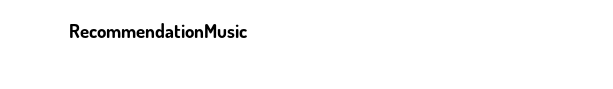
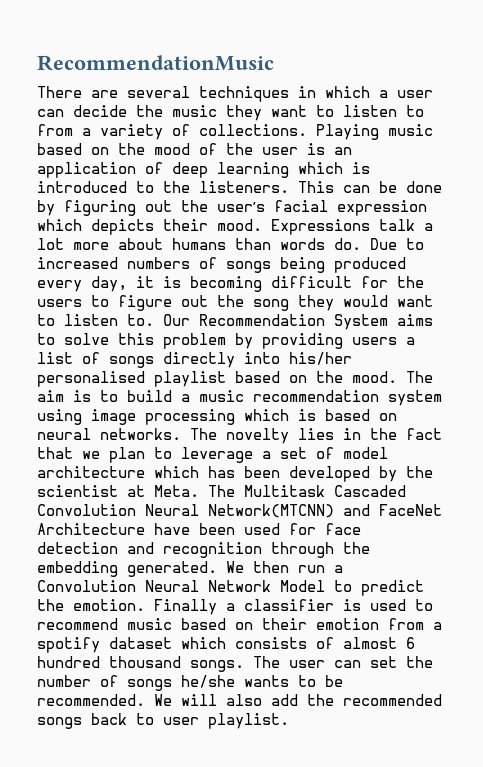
(247, 30) none -> [37,86,433,102] [37,105,424,121] [37,124,433,140] [37,143,352,155] [37,162,370,178] [37,181,442,193] [37,200,427,216] [37,219,433,235] [37,238,424,250] [37,257,406,273] [37,276,424,292] [37,295,433,311] [37,314,433,330] [37,333,415,349] [37,352,352,368] [37,371,433,387] [37,390,442,406] [37,409,397,425] [37,428,442,444] [37,447,388,463] [37,466,433,482] [37,485,406,497] [37,504,442,518] [37,523,361,535] [37,542,370,558] [37,561,343,577] [37,580,424,596] [37,599,433,615] [37,618,442,630] [37,637,415,653] [37,656,433,672] [37,675,343,691] [37,694,442,706] [37,713,289,729] // There are several techniques in which a user can decide the music they want to listen to from a variety of collections. Playing music based on the mood of the user is an application of deep learning which is introduced to the listeners. This can be done by figuring out the user’s facial expression which depicts their mood. Expressions talk a lot more about humans than words do. Due to increased numbers of songs being produced every day, it is becoming difficult for the users to figure out the song they would want to listen to. Our Recommendation System aims to solve this problem by providing users a list of songs directly into his/her personalised playlist based on the mood. The aim is to build a music recommendation system using image processing which is based on neural networks. The novelty lies in the fact that we plan to leverage a set of model architecture which has been developed by the scientist at Meta. The Multitask Cascaded Convolution Neural Network(MTCNN) and FaceNet Architecture have been used for face detection and recognition through the embedding generated. We then run a Convolution Neural Network Model to predict the emotion. Finally a classifier is used to recommend music based on their emotion from a spotify dataset which consists of almost 6 hundred thousand songs. The user can set the number of songs he/she wants to be recommended. We will also add the recommended songs back to user playlist.

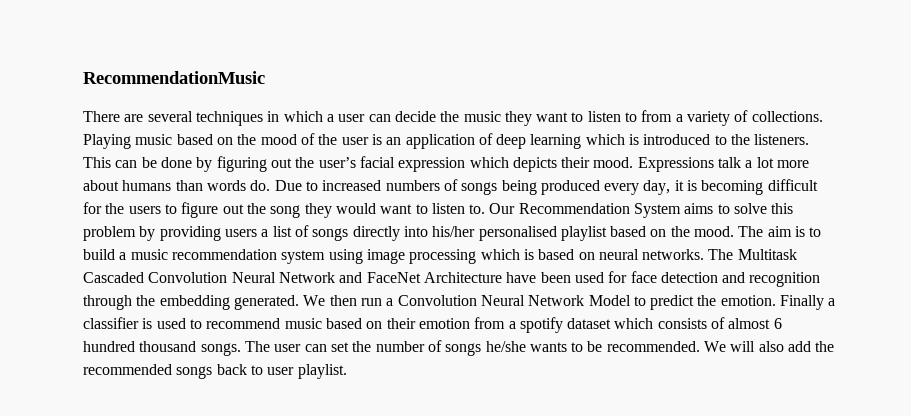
[226,428,442,444] [37,447,388,463] [37,466,433,482] [37,485,235,497] novelty lies in the fact that we plan to leverage a set of model architecture which has been developed by the scientist at Meta. The -> (734, 254) none
[208,504,334,518] Network(MTCNN) -> [278,272,335,283] Network

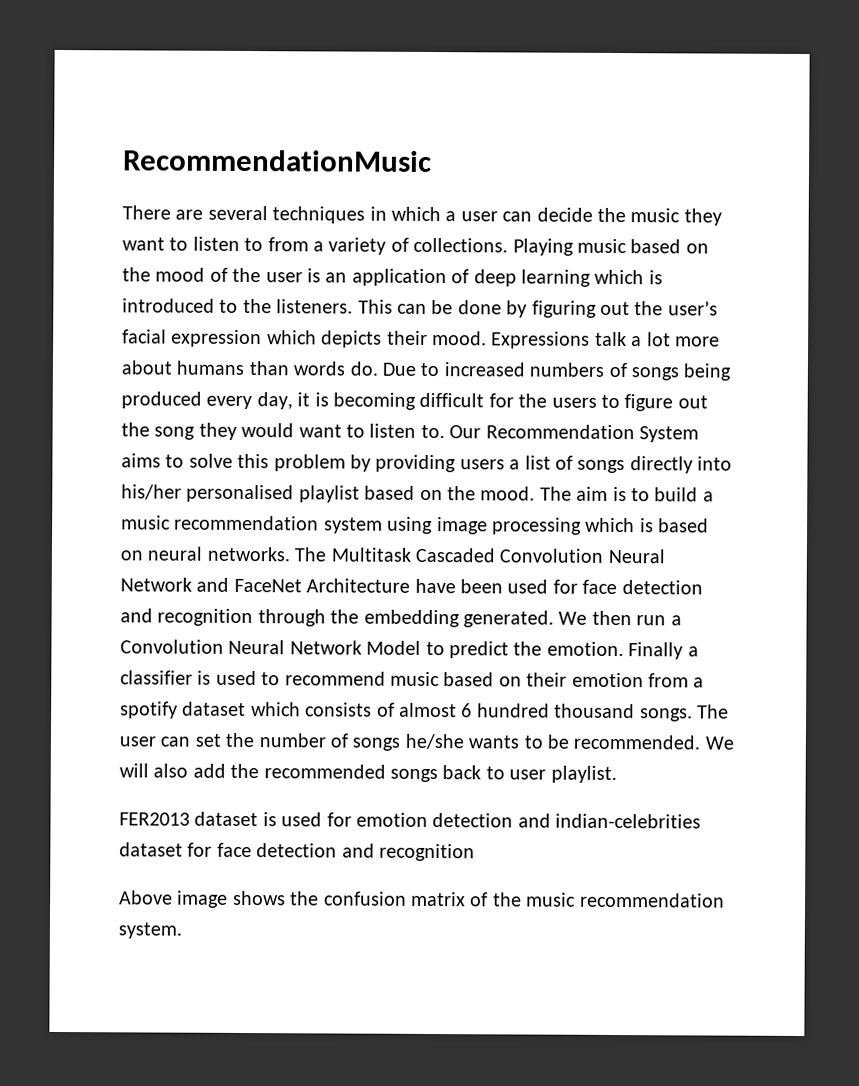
(347, 371) none -> [119,811,702,829] [119,842,475,862] [119,890,725,908] [118,922,182,939] // FER2013 dataset is used for emotion detection and indian-celebrities dataset for face detection and recognition // Above image shows the confusion matrix of the music recommendation system.

